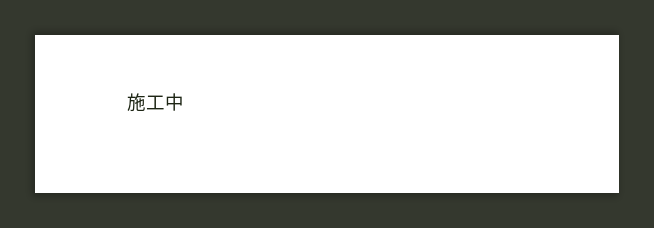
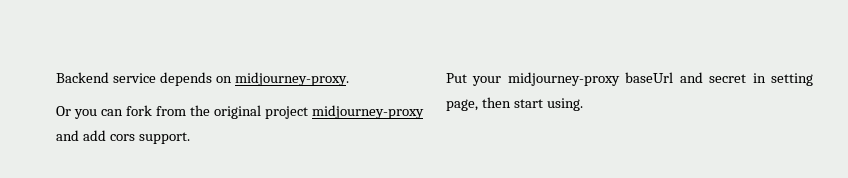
[127,93,184,112] 施工中 -> [56,72,349,86] [56,105,424,119] [56,130,190,144] [446,72,814,86] [446,97,583,111] Backend service depends on midjourney-proxy. // Or you can fork from the original project midjourney-proxy and add cors support. // Put your midjourney-proxy baseUrl and secret in setting page, then start using.

